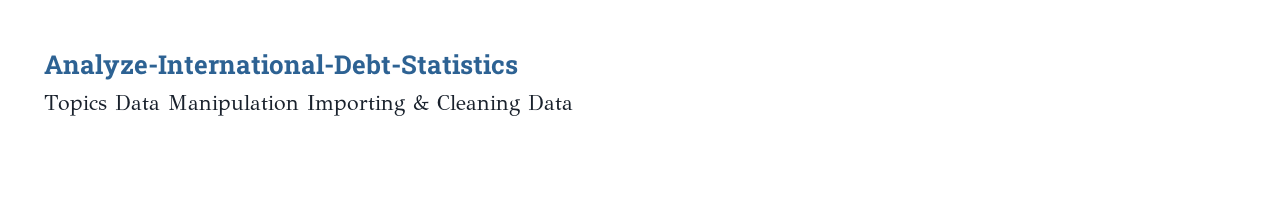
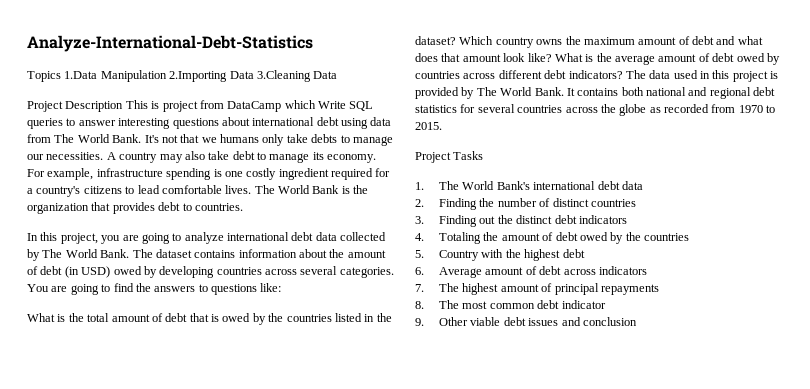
[114,94,573,116] Data Manipulation Importing & Cleaning Data -> [64,70,338,82] [27,100,374,112] [27,117,392,129] [27,134,393,146] [27,151,377,163] [27,168,391,180] [27,185,369,197] [27,202,243,214] [27,232,387,244] [27,249,386,261] [27,266,394,278] [27,283,282,295] [27,313,392,325] [415,36,763,48] [415,53,780,65] [415,70,779,82] [415,87,776,99] [415,104,776,116] [415,122,442,130] [415,151,484,163] [415,181,643,190] [415,198,636,210] [415,215,627,227] [415,232,690,244] [415,249,585,261] [415,266,647,278] [415,283,659,295] [415,300,606,309] [415,317,637,326] 1.Data Manipulation 2.Importing Data 3.Cleaning Data // Project Description This is project from DataCamp which Write SQL queries to answer interesting questions about international debt using data from The World Bank. It's not that we humans only take debts to manage our necessities. A country may also take debt to manage its economy. For example, infrastructure spending is one costly ingredient required for a country's citizens to lead comfortable lives. The World Bank is the organization that provides debt to countries. // In this project, you are going to analyze international debt data collected by The World Bank. The dataset contains information about the amount of debt (in USD) owed by developing countries across several categories. You are going to find the answers to questions like: // What is the total amount of debt that is owed by the countries listed in the dataset? Which country owns the maximum amount of debt and what does that amount look like? What is the average amount of debt owed by countries across different debt indicators? The data used in this project is provided by The World Bank. It contains both national and regional debt statistics for several countries across the globe as recorded from 1970 to 2015. // Project Tasks // 1. The World Bank's international debt data // 2. Finding the number of distinct countries // 3. Finding out the distinct debt indicators // 4. Totaling the amount of debt owed by the countries // 5. Country with the highest debt // 6. Average amount of debt across indicators // 7. The highest amount of principal repayments // 8. The most common debt indicator // 9. Other viable debt issues and conclusion

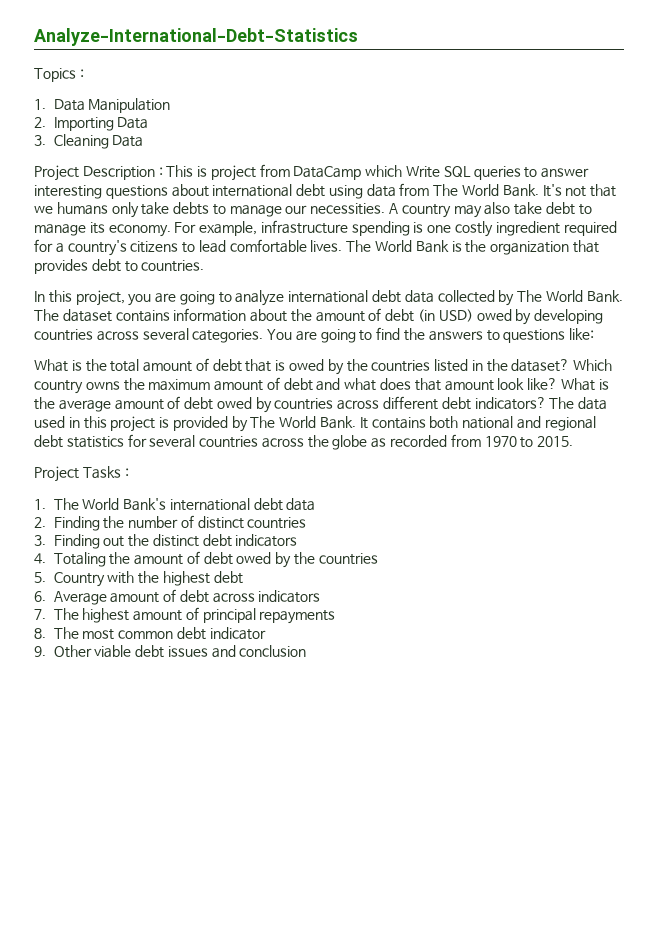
[64,71,98,79] 1.Data -> [79,69,84,78] [34,99,85,111] : // 1. Data
[169,70,311,82] 2.Importing Data 3.Cleaning -> [34,117,149,131] [34,134,109,149] // 2. Importing Data // 3. Cleaning
(124, 106) none -> [158,167,163,176] :
(484, 155) none -> [124,468,129,477] :

